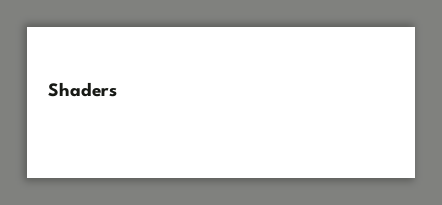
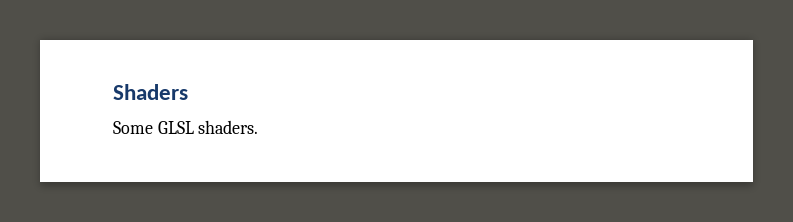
(117, 89) none -> [113,120,259,134] // Some GLSL shaders.

